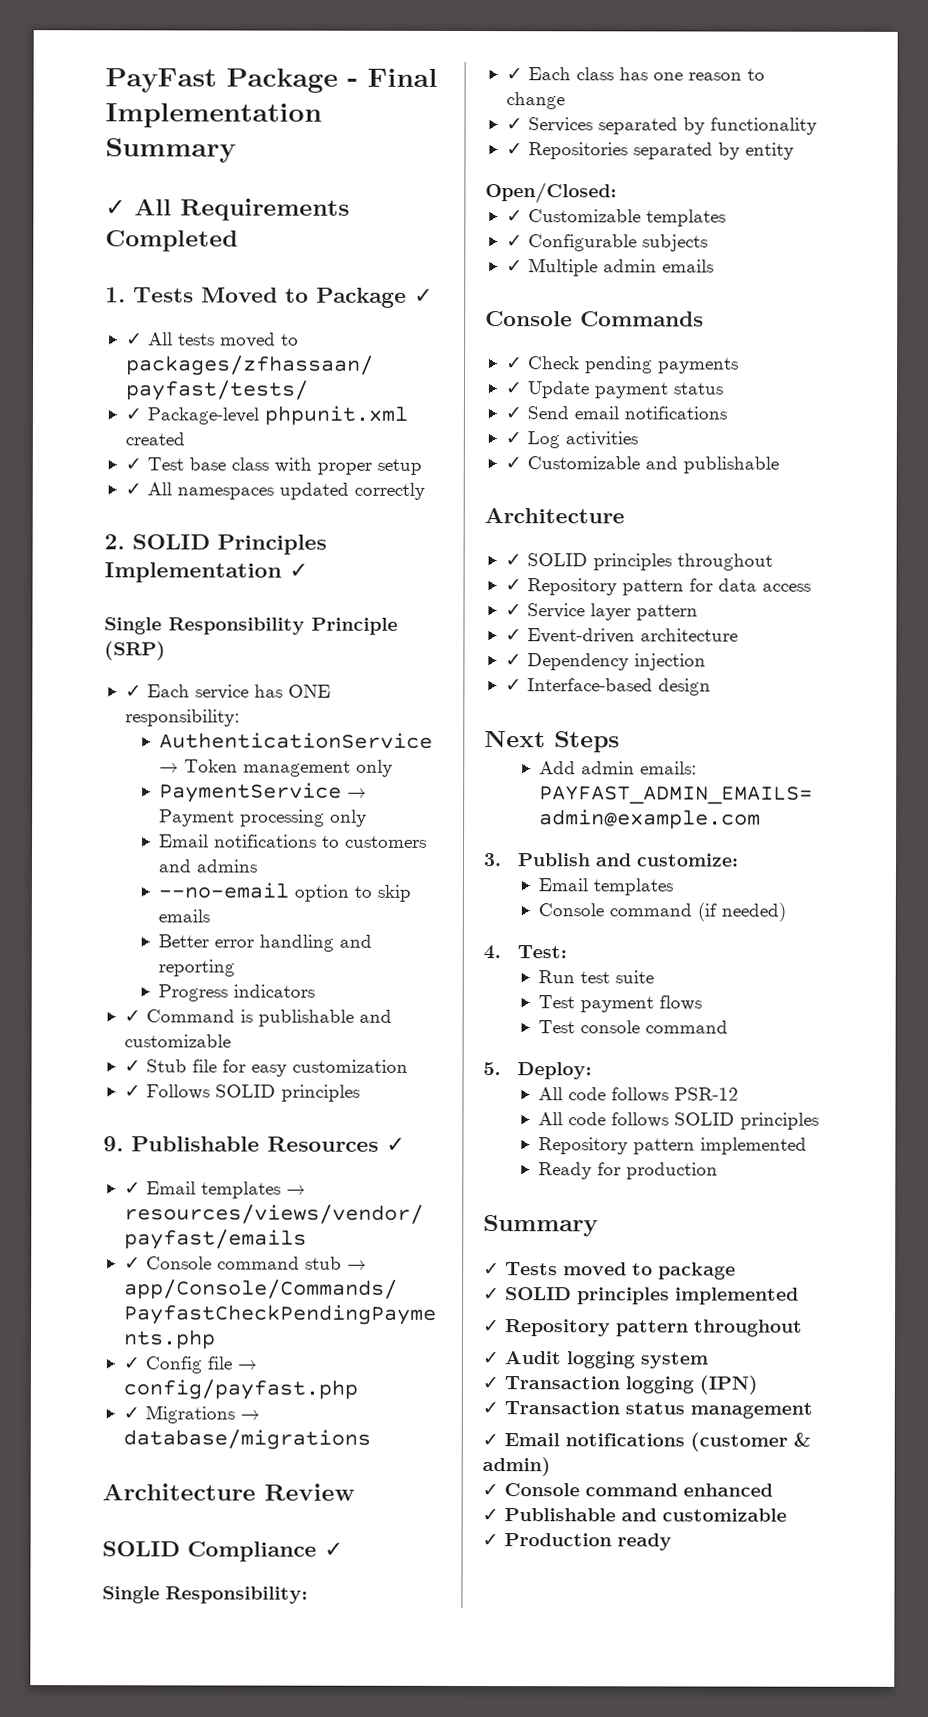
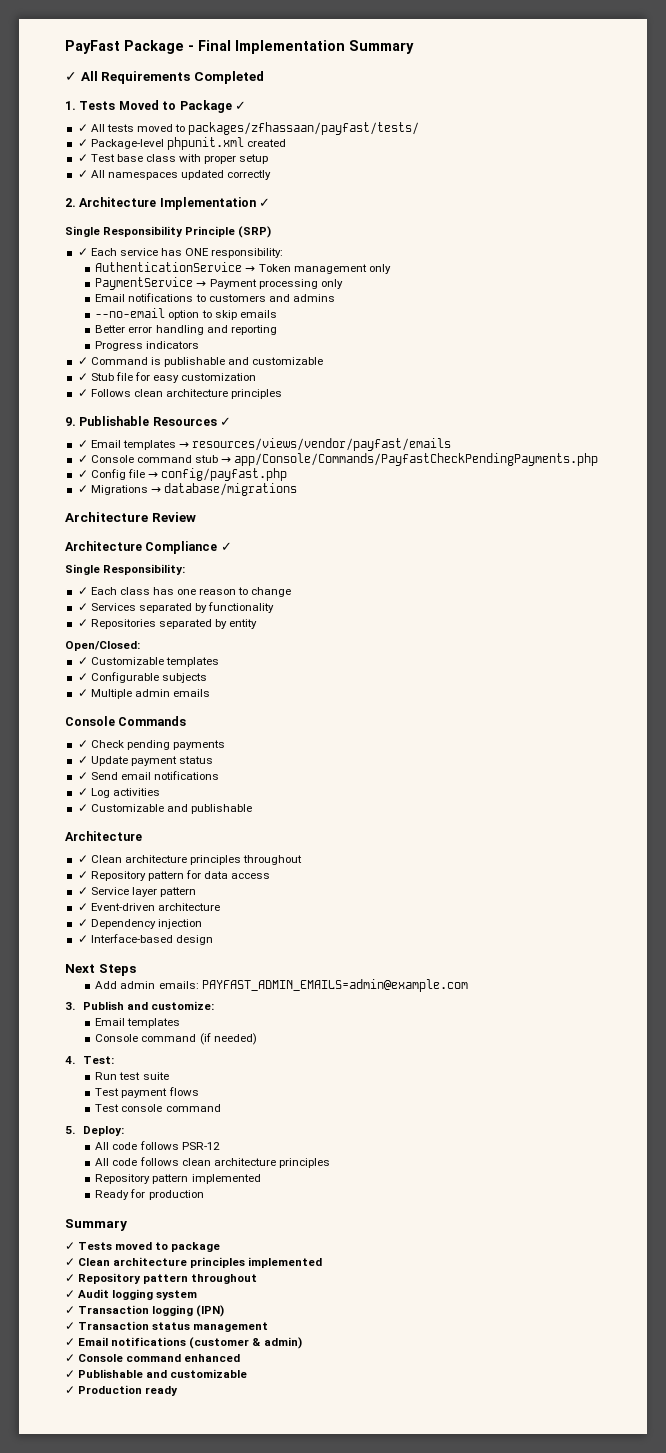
[132,534,327,555] SOLID Principles -> [79,197,157,207] Architecture
[214,1084,276,1098] SOLID -> [133,389,228,397] clean architecture
[102,1541,180,1557] SOLID -> [65,541,142,551] Architecture
[526,553,588,567] SOLID -> [90,855,187,863] Clean architecture
[673,1112,735,1126] SOLID -> [181,1158,276,1166] clean architecture
[505,1287,572,1301] SOLID -> [78,1257,188,1266] Clean architecture

